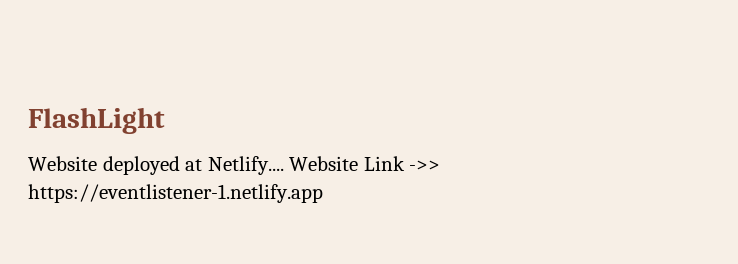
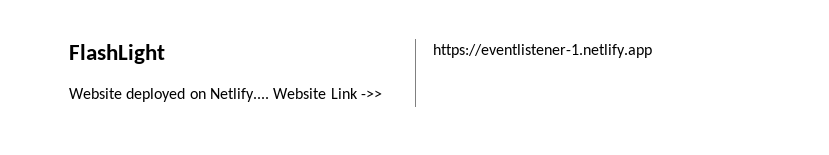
[185,159,203,171] at -> [189,91,206,99] on

